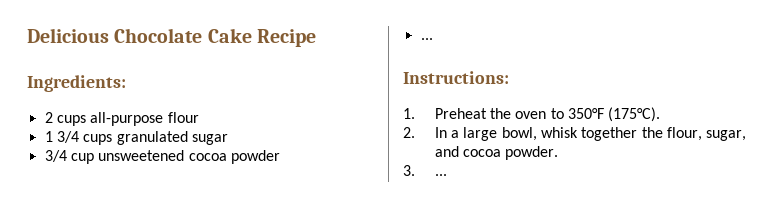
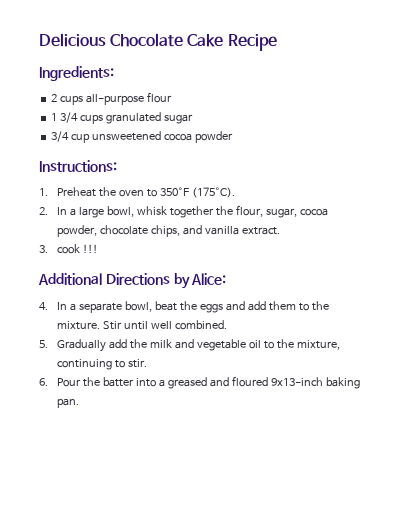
[420,38,433,40] // ... -> (233, 137) none
[434,146,559,160] [403,165,447,176] and cocoa powder. // 3. ... -> [299,208,328,216] [57,225,281,237] [39,244,99,254] [38,273,227,289] [39,301,329,313] [57,320,228,330] [39,339,340,352] [57,359,148,370] [39,376,360,389] [57,398,80,408] cocoa powder, chocolate chips, and vanilla extract. // 3. cook !!! // Additional Directions by Alice: // 4. In a separate bowl, beat the eggs and add them to the mixture. Stir until well combined. // 5. Gradually add the milk and vegetable oil to the mixture, continuing to stir. // 6. Pour the batter into a greased and floured 9x13-inch baking pan.

